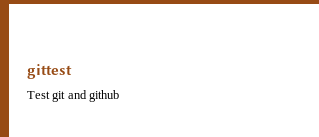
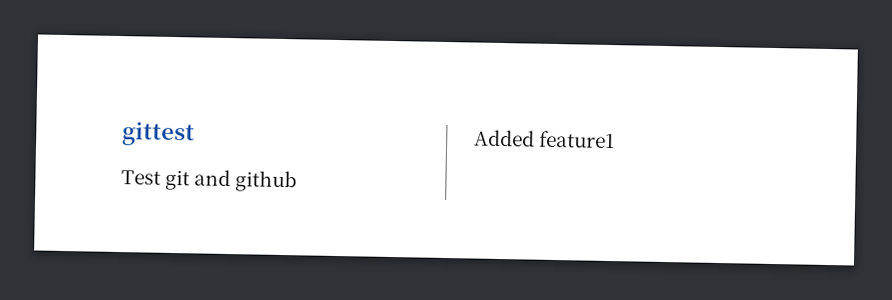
(120, 96) none -> [474,129,616,149] // Added feature1

